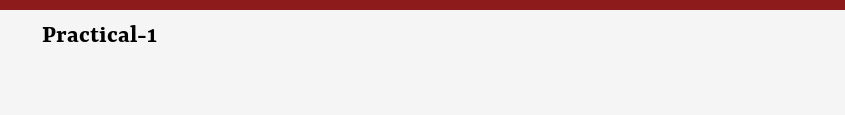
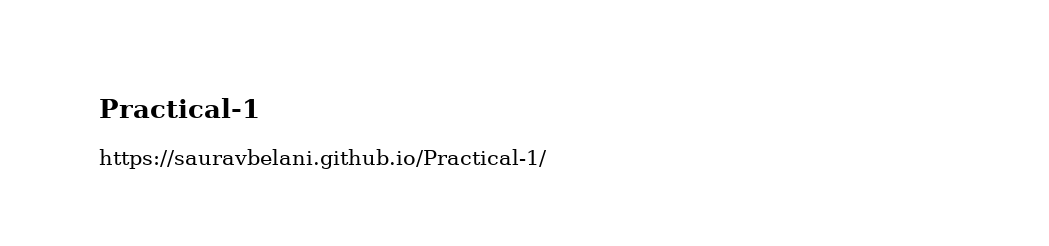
(157, 33) none -> [99,149,547,169] // https://sauravbelani.github.io/Practical-1/

